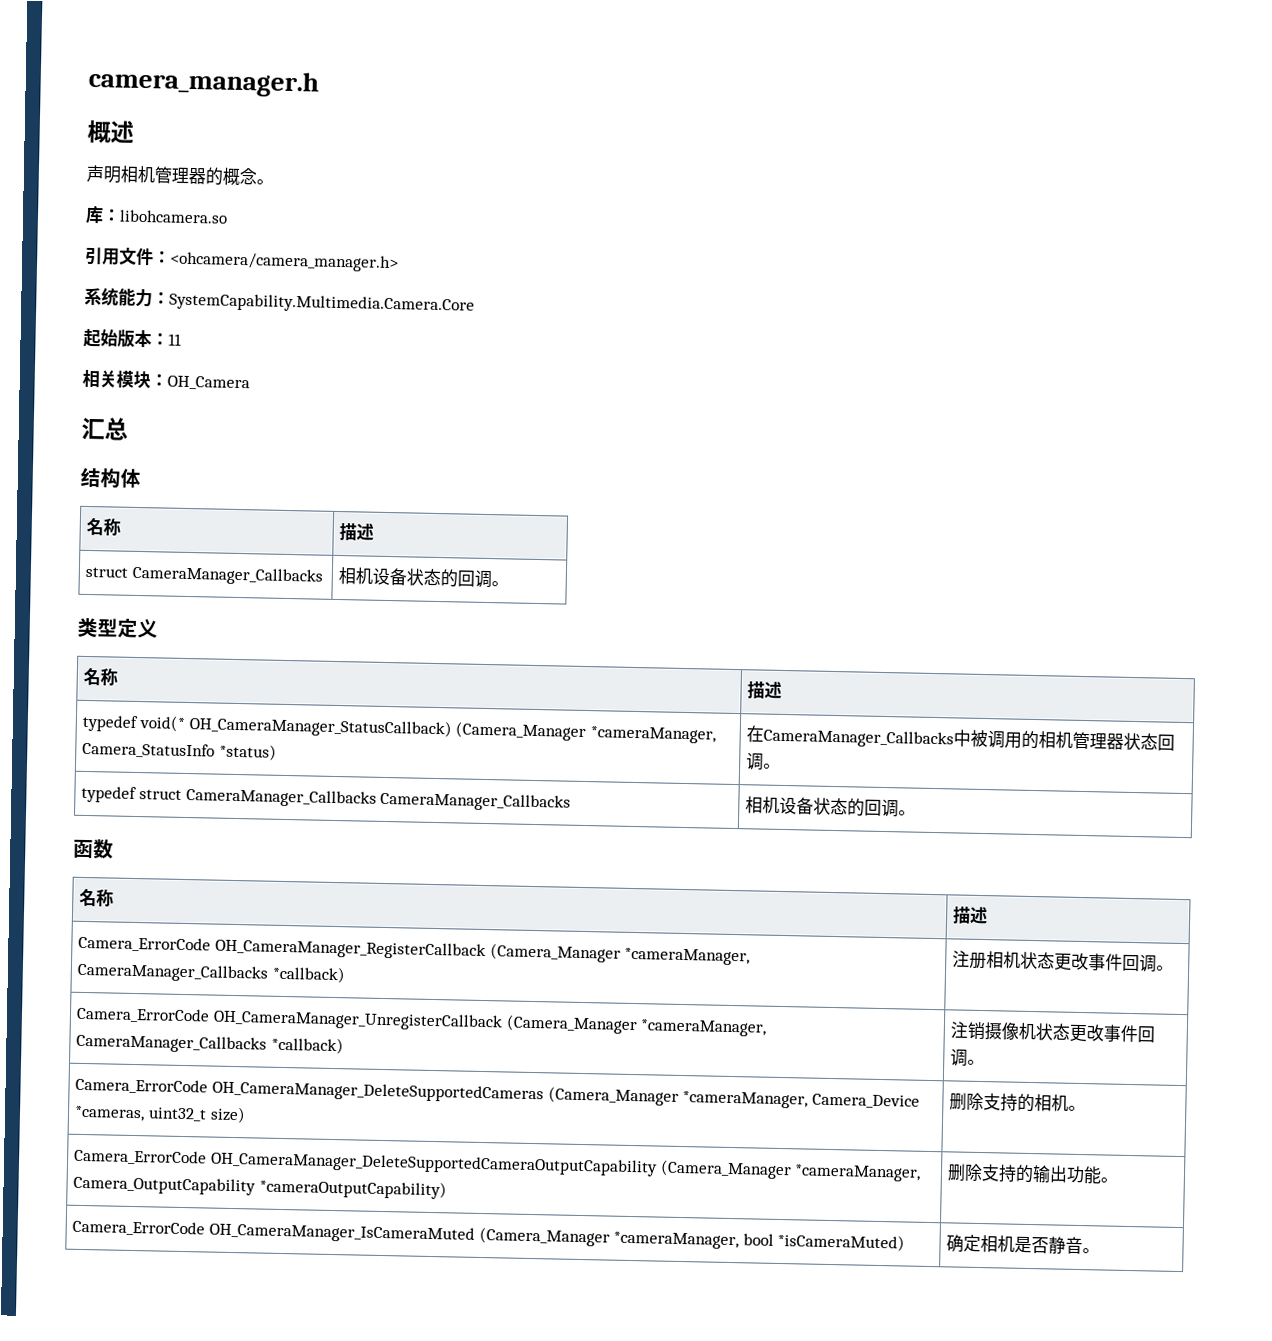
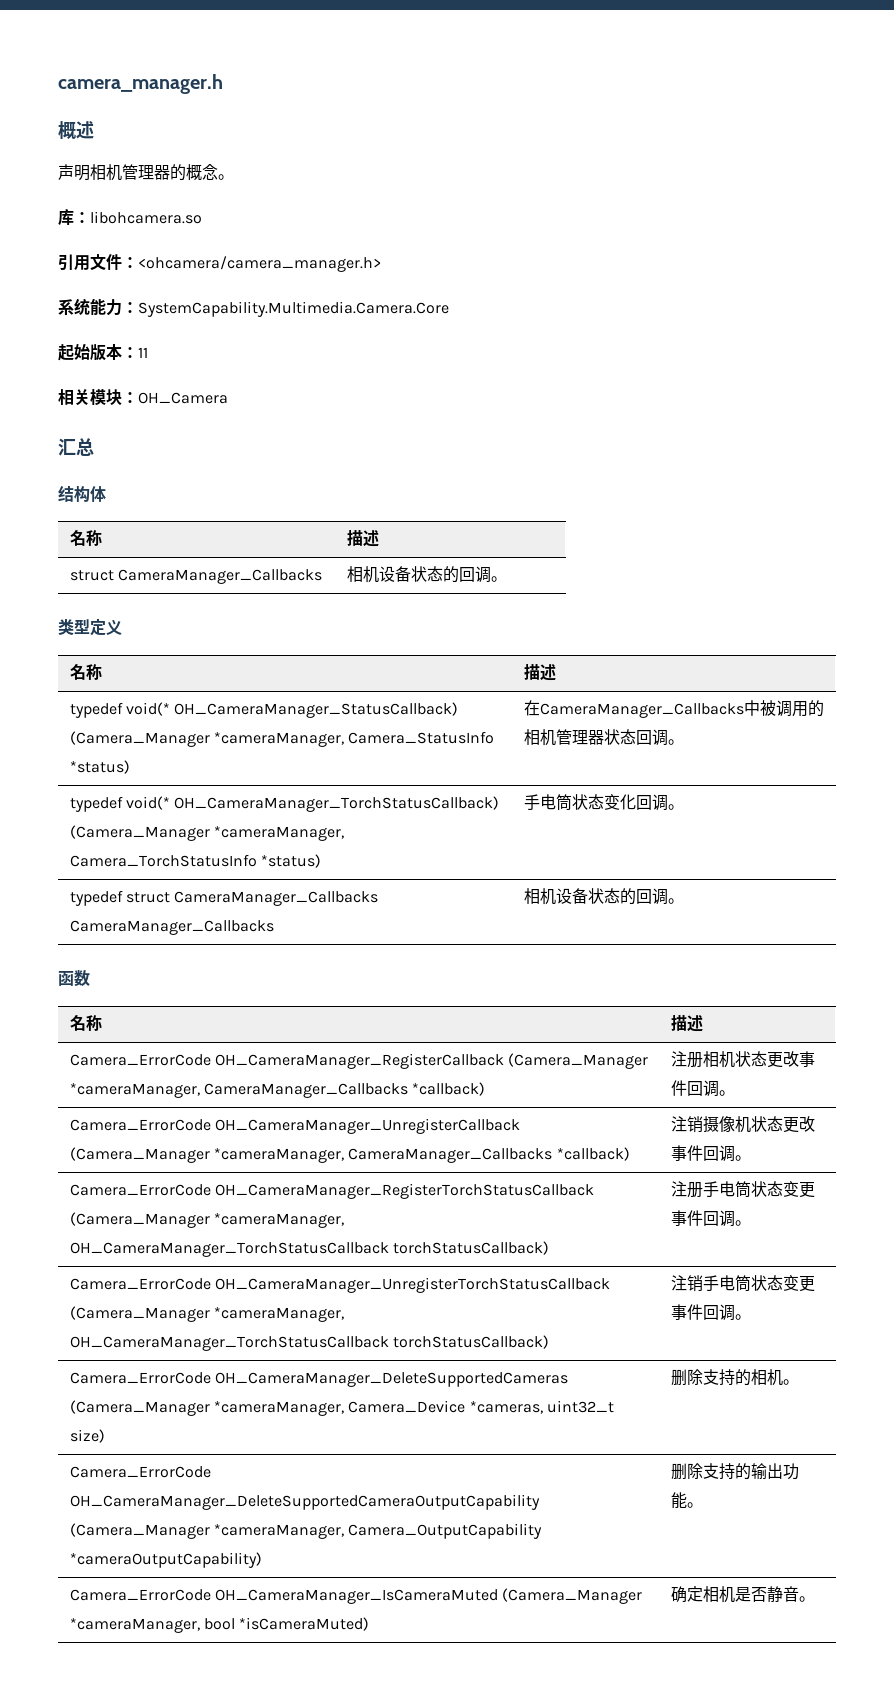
(782, 766) none -> [69,796,500,812] [69,825,344,841] [69,854,321,868] [523,794,684,811] // typedef void(* OH_CameraManager_TorchStatusCallback) (Camera_Manager *cameraManager, Camera_TorchStatusInfo *status) | 手电筒状态变化回调。
(986, 1062) none -> [69,1183,594,1199] [69,1212,344,1228] [69,1241,549,1257] [670,1181,815,1198] [670,1210,751,1227] [69,1277,610,1293] [69,1306,344,1322] [69,1335,549,1351] [670,1275,815,1292] [670,1304,751,1321] // Camera_ErrorCode OH_CameraManager_RegisterTorchStatusCallback (Camera_Manager *cameraManager, OH_CameraManager_TorchStatusCallback torchStatusCallback) | 注册手电筒状态变更事件回调。 // Camera_ErrorCode OH_CameraManager_UnregisterTorchStatusCallback (Camera_Manager *cameraManager, OH_CameraManager_TorchStatusCallback torchStatusCallback) | 注销手电筒状态变更事件回调。

